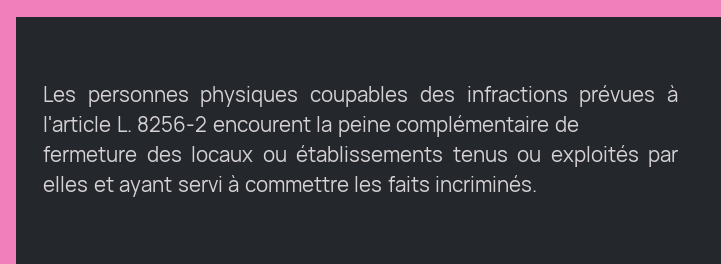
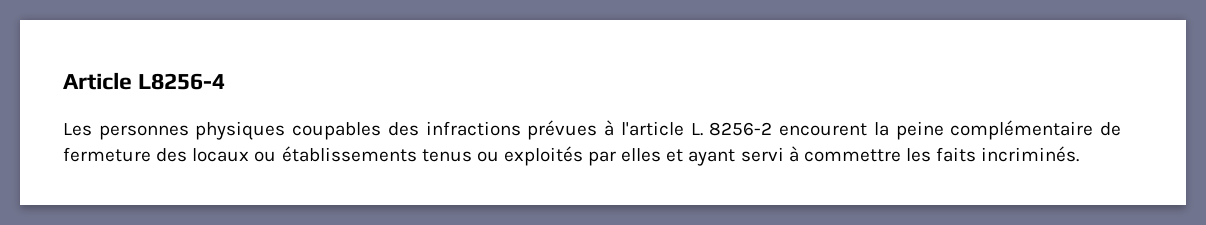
(43, 94) none -> [63,72,226,90] Article L8256-4 //

